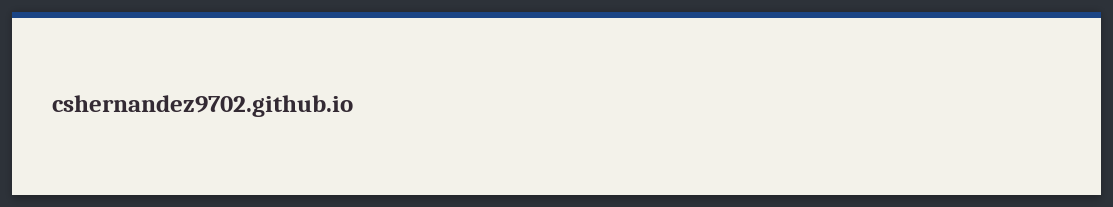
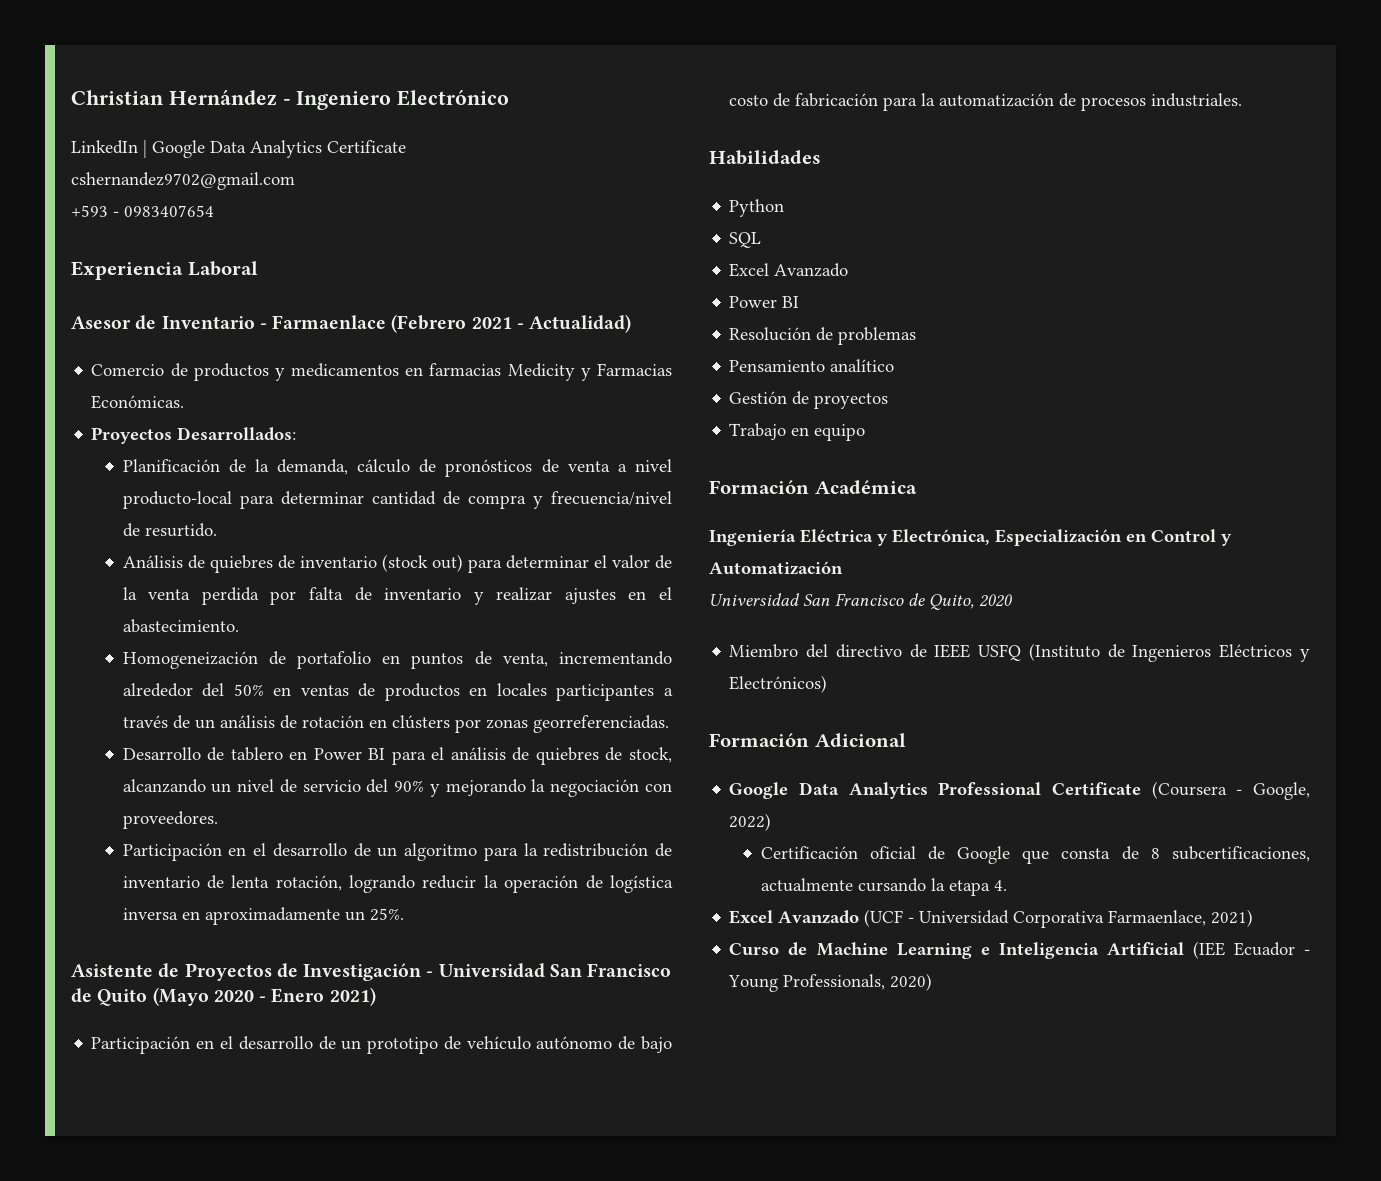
[52,95,353,117] cshernandez9702.github.io -> [71,90,510,110] [71,140,406,158] [71,172,295,190] [71,205,214,217] [71,261,258,280] [71,314,632,333] [91,363,672,381] [91,395,185,409] [91,427,297,444] [122,459,673,477] [122,491,672,509] [122,523,217,537] [122,554,672,573] [122,587,672,605] [122,619,239,633] [122,651,673,669] [122,683,674,701] [122,715,669,733] [122,747,673,765] [122,779,673,797] [122,811,218,829] [122,843,672,861] [122,875,673,893] [122,907,404,925] [71,963,672,981] [71,987,376,1006] [91,1036,672,1054] [729,93,1243,111] [709,150,821,165] [729,199,785,217] [729,232,762,248] [729,263,849,277] [729,296,800,308] [729,327,917,345] [729,359,895,372] [729,391,889,409] [729,423,866,441] [709,480,917,494] [709,529,1232,546] [709,561,843,575] [709,593,1013,610] [729,643,1310,662] [729,675,828,693] [709,733,906,747] [729,781,1310,800] [729,813,772,831] [760,846,1310,864] [760,878,1007,896] [729,909,1254,928] [729,941,1310,959] [728,973,933,992] Christian Hernández - Ingeniero Electrónico // LinkedIn | Google Data Analytics Certificate // cshernandez9702@gmail.com // +593 - 0983407654 // Experiencia Laboral // Asesor de Inventario - Farmaenlace (Febrero 2021 - Actualidad) // Comercio de productos y medicamentos en farmacias Medicity y Farmacias Económicas. // Proyectos Desarrollados: // Planificación de la demanda, cálculo de pronósticos de venta a nivel producto-local para determinar cantidad de compra y frecuencia/nivel de resurtido. // Análisis de quiebres de inventario (stock out) para determinar el valor de la venta perdida por falta de inventario y realizar ajustes en el abastecimiento. // Homogeneización de portafolio en puntos de venta, incrementando alrededor del 50% en ventas de productos en locales participantes a través de un análisis de rotación en clústers por zonas georreferenciadas. // Desarrollo de tablero en Power BI para el análisis de quiebres de stock, alcanzando un nivel de servicio del 90% y mejorando la negociación con proveedores. // Participación en el desarrollo de un algoritmo para la redistribución de inventario de lenta rotación, logrando reducir la operación de logística inversa en aproximadamente un 25%. // Asistente de Proyectos de Investigación - Universidad San Francisco de Quito (Mayo 2020 - Enero 2021) // Participación en el desarrollo de un prototipo de vehículo autónomo de bajo costo de fabricación para la automatización de procesos industriales. // Habilidades // Python // SQL // Excel Avanzado // Power BI // Resolución de problemas // Pensamiento analítico // Gestión de proyectos // Trabajo en equipo // Formación Académica // Ingeniería Eléctrica y Electrónica, Especialización en Control y Automatización // Universidad San Francisco de Quito, 2020 // Miembro del directivo de IEEE USFQ (Instituto de Ingenieros Eléctricos y Electrónicos) // Formación Adicional // Google Data Analytics Professional Certificate (Coursera - Google, 2022) // Certificación oficial de Google que consta de 8 subcertificaciones, actualmente cursando la etapa 4. // Excel Avanzado (UCF - Universidad Corporativa Farmaenlace, 2021) // Curso de Machine Learning e Inteligencia Artificial (IEE Ecuador - Young Professionals, 2020)

